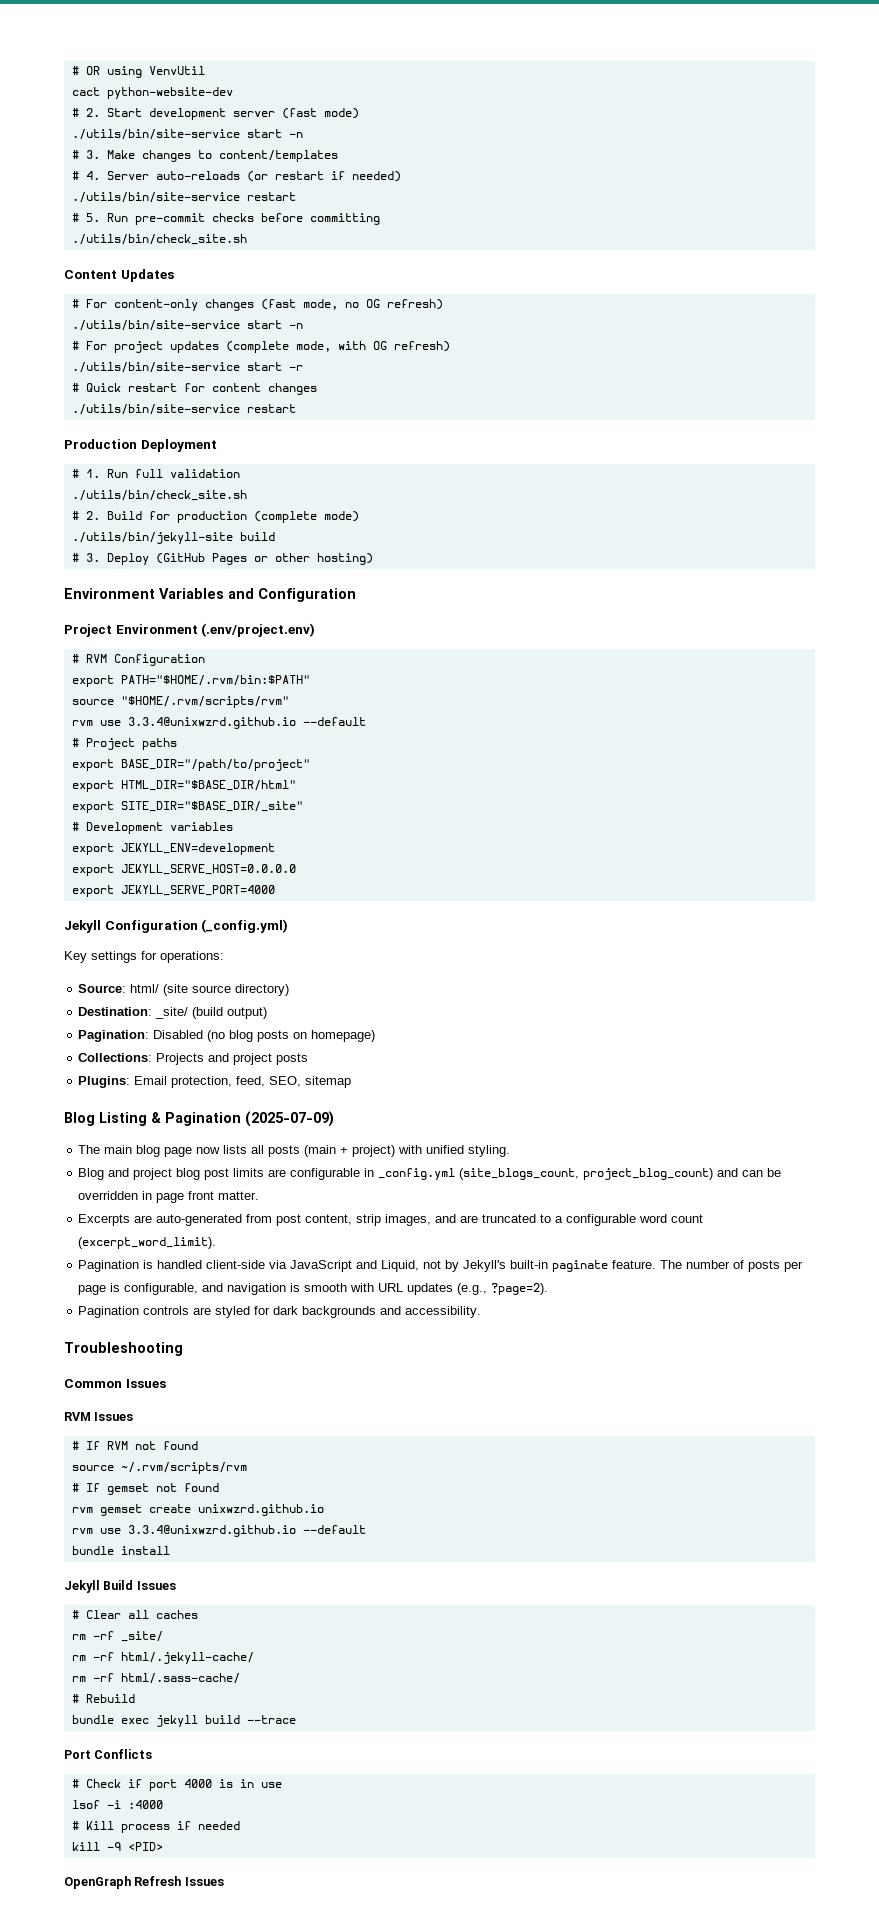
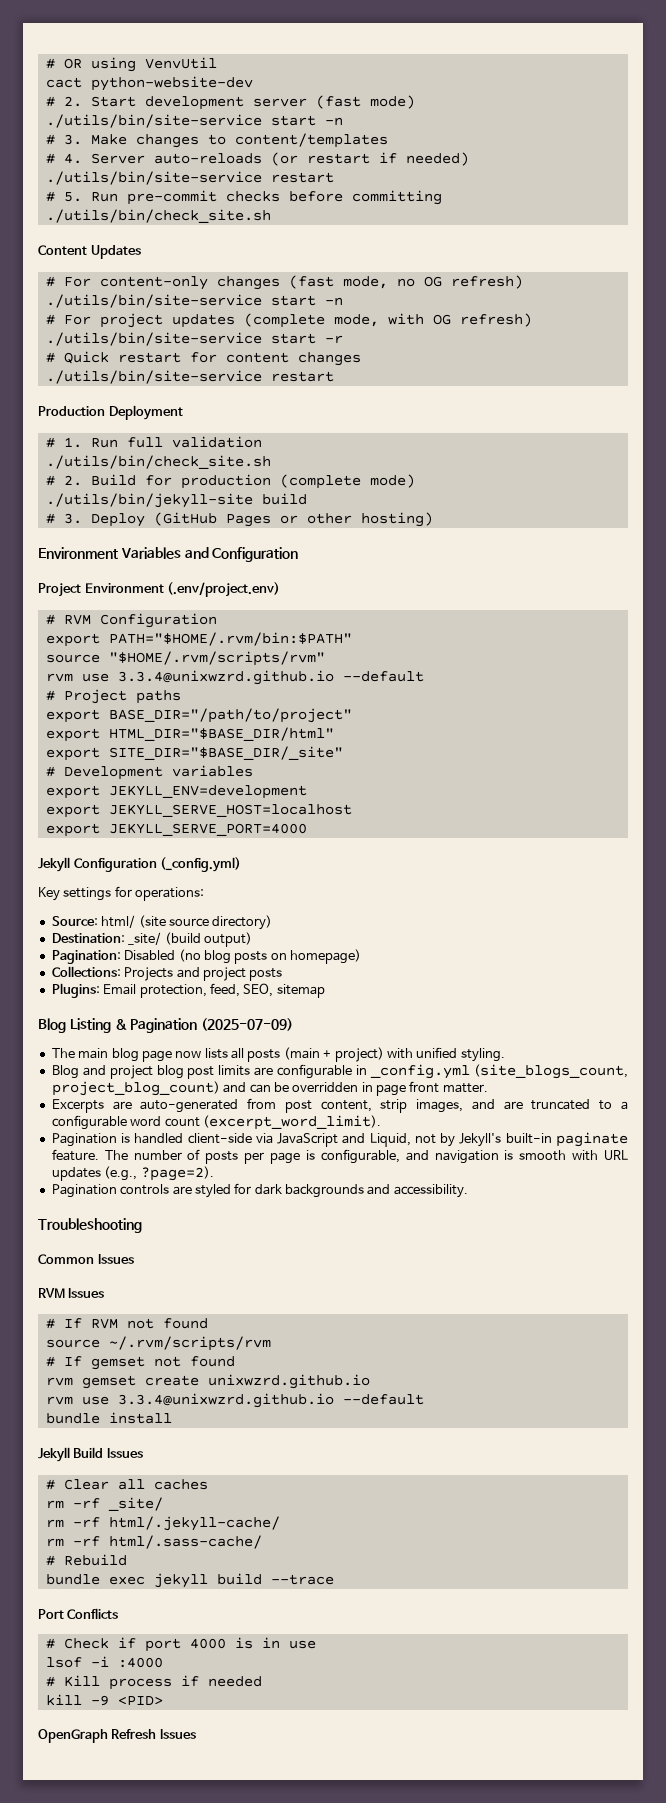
[120,864,296,875] JEKYLL_SERVE_HOST=0.0.0.0 -> [108,804,352,817] JEKYLL_SERVE_HOST=localhost

